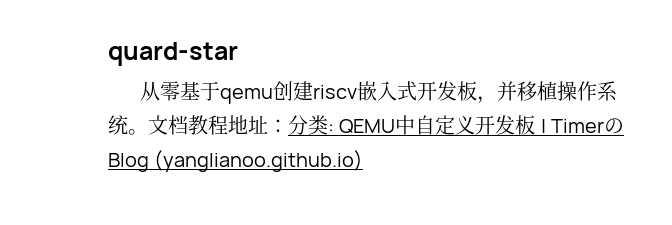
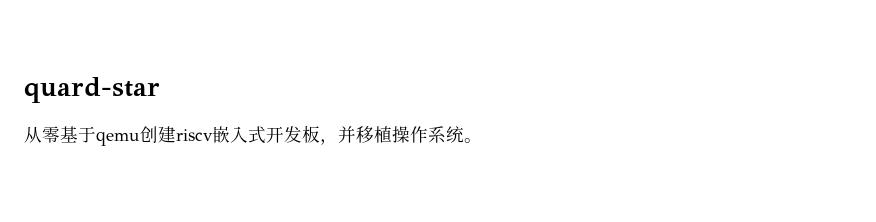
[148,115,625,135] [108,150,364,172] 文档教程地址：分类: QEMU中自定义开发板 | TimerのBlog (yanglianoo.github.io) -> (482, 140) none

